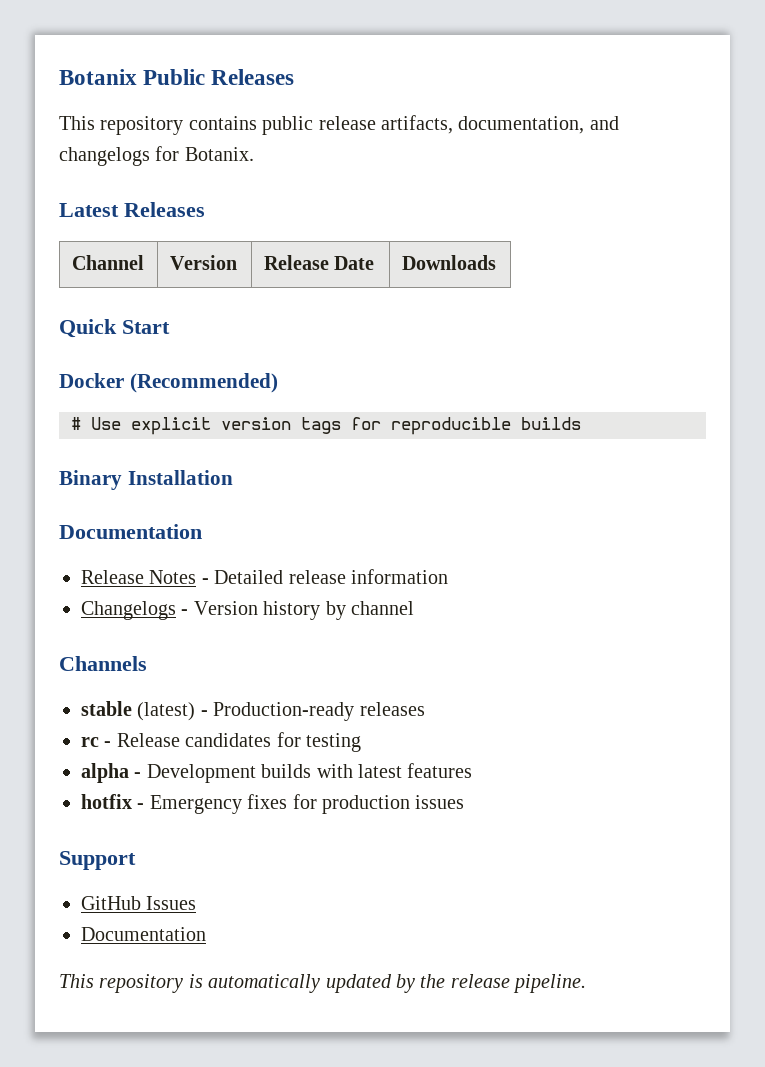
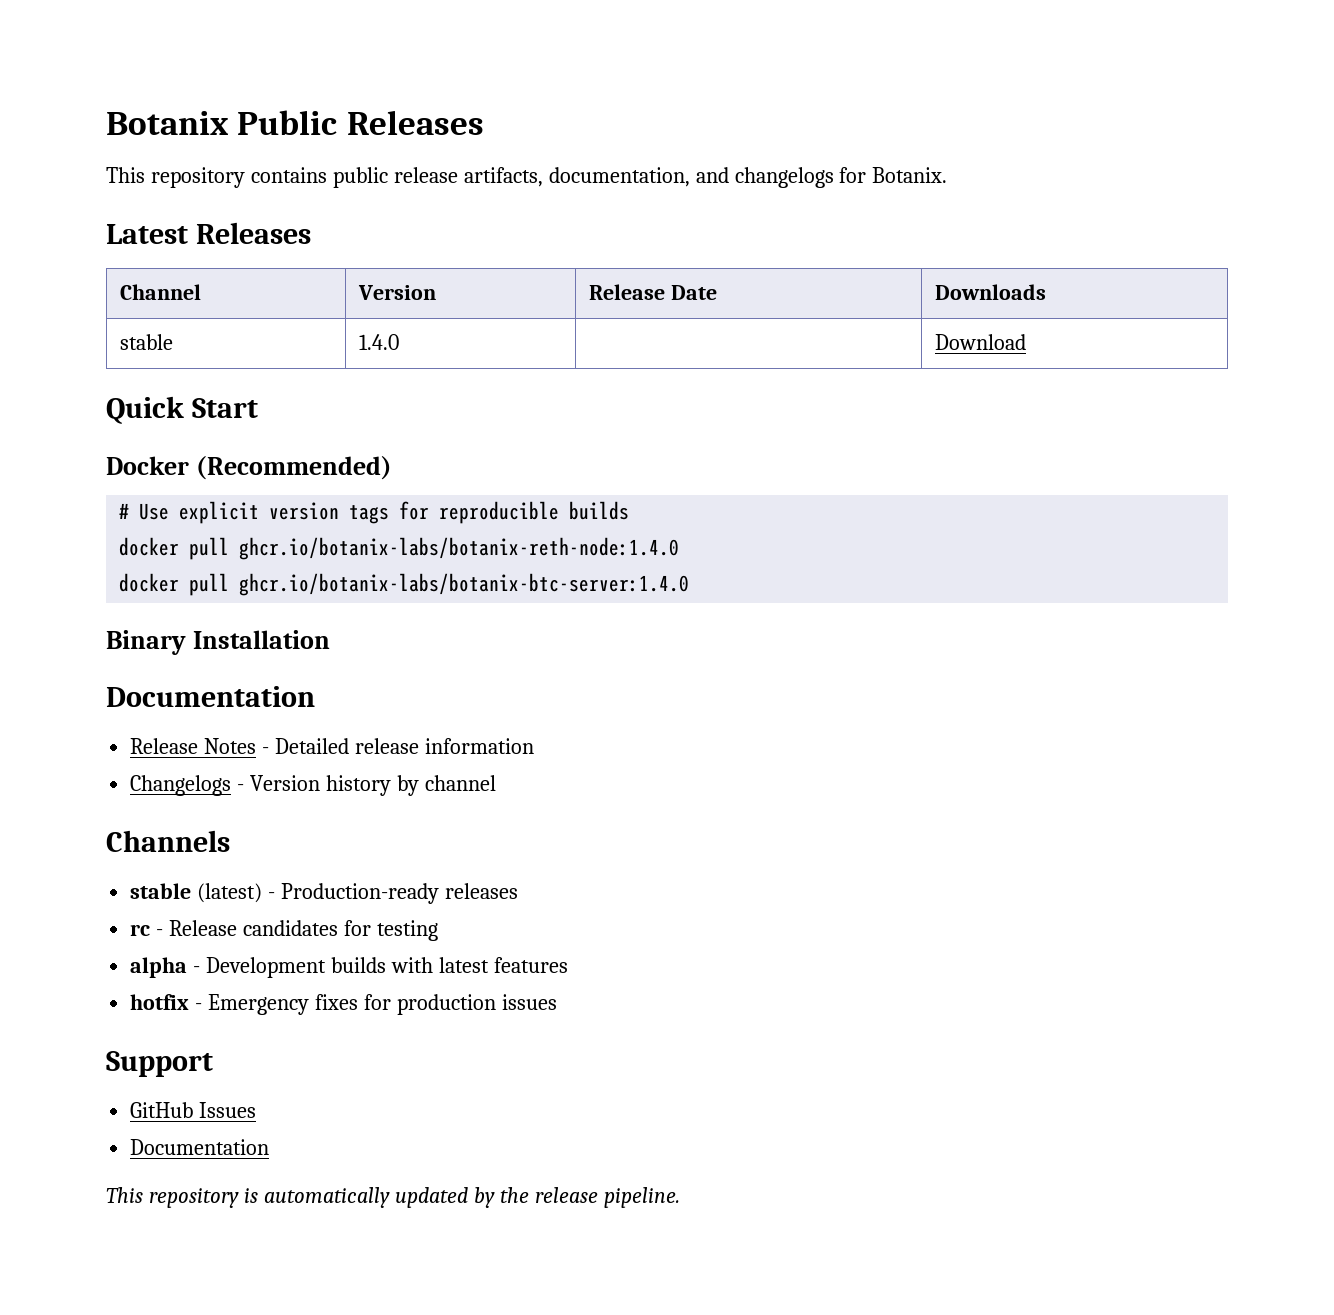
(496, 262) none -> [119,334,173,350] [358,334,399,350] [934,334,1026,350] // stable | 1.4.0 | | Download
(581, 423) none -> [119,537,680,560] [119,573,690,596] // docker pull ghcr.io/botanix-labs/botanix-reth-node:1.4.0 // docker pull ghcr.io/botanix-labs/botanix-btc-server:1.4.0

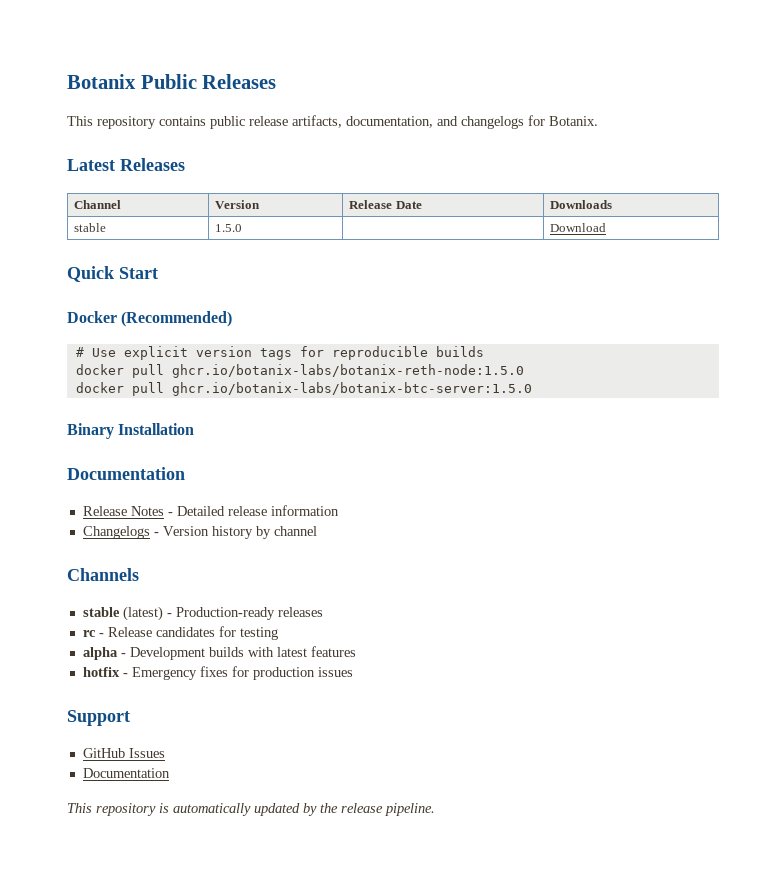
[358,334,399,350] 1.4.0 -> [215,224,243,232] 1.5.0
[239,537,680,560] [119,573,690,596] ghcr.io/botanix-labs/botanix-reth-node:1.4.0 // docker pull ghcr.io/botanix-labs/botanix-btc-server:1.4.0 -> [171,364,524,378] [75,382,532,396] ghcr.io/botanix-labs/botanix-reth-node:1.5.0 // docker pull ghcr.io/botanix-labs/botanix-btc-server:1.5.0

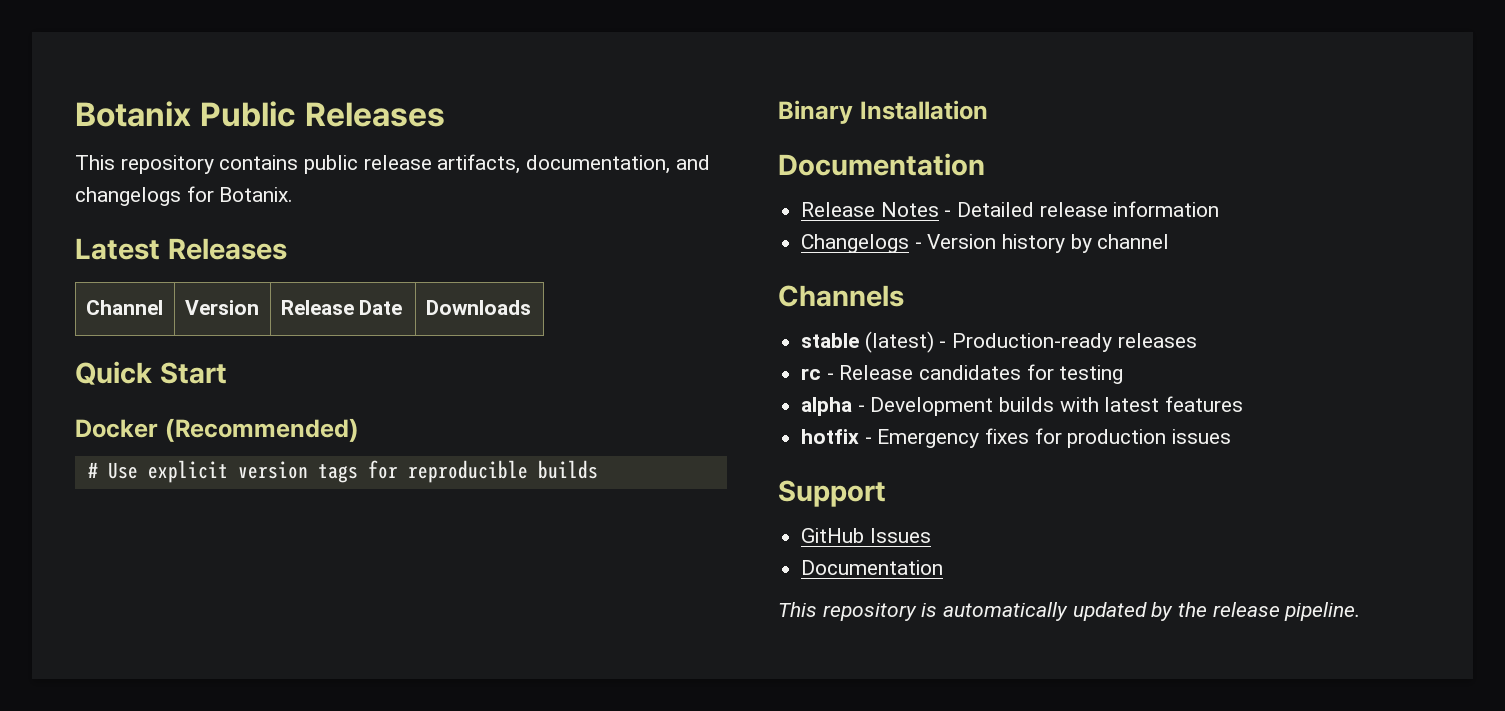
[74,223,107,232] [215,224,243,232] [550,223,607,232] // stable | 1.5.0 | | Download -> (531, 307) none
[75,364,524,378] [75,382,532,396] // docker pull ghcr.io/botanix-labs/botanix-reth-node:1.5.0 // docker pull ghcr.io/botanix-labs/botanix-btc-server:1.5.0 -> (598, 469) none

